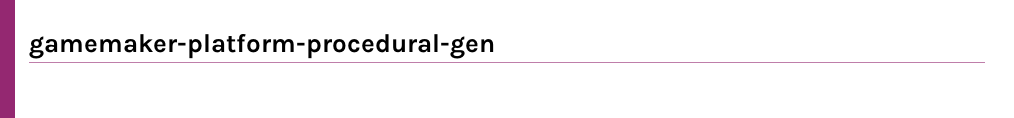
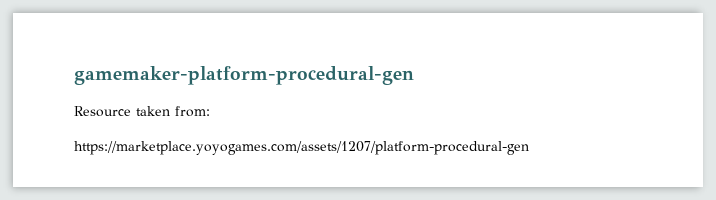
(495, 46) none -> [74,106,210,117] [74,141,529,155] // Resource taken from: // https://marketplace.yoyogames.com/assets/1207/platform-procedural-gen

